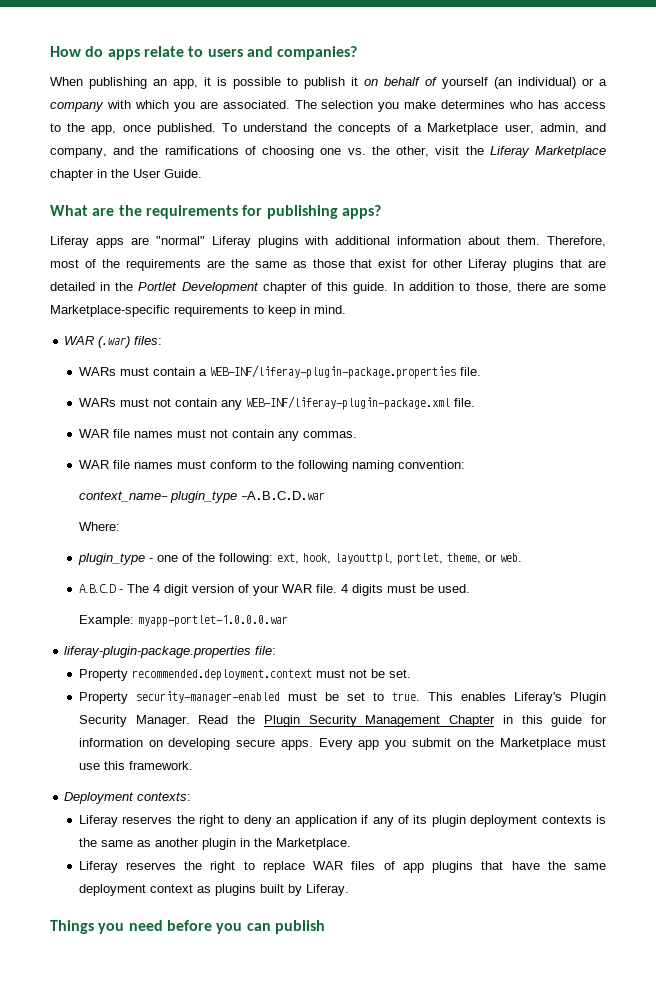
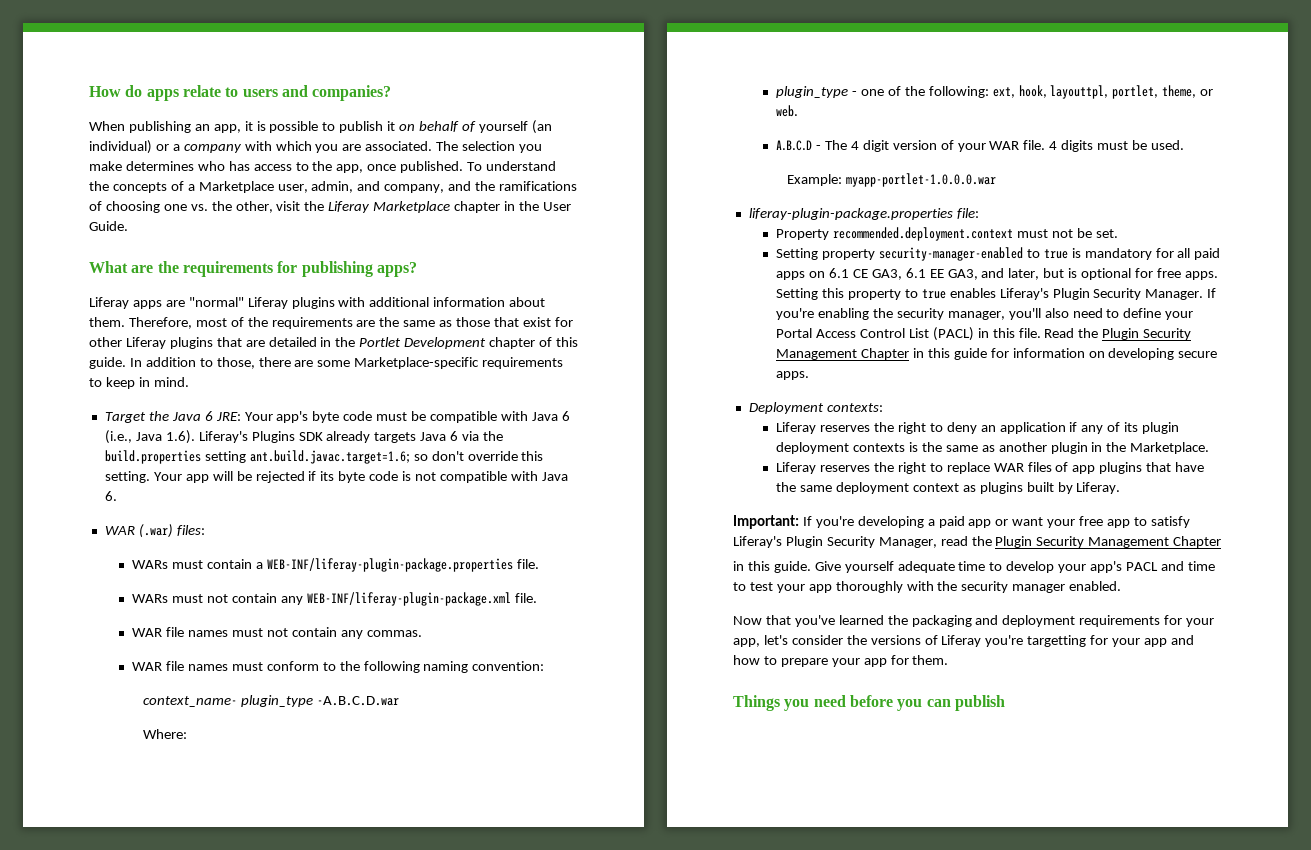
(346, 309) none -> [104,411,570,423] [104,430,504,444] [104,450,544,464] [104,471,568,483] [104,491,117,501] // Target the Java 6 JRE: Your app's byte code must be compatible with Java 6 (i.e., Java 1.6). Liferay's Plugins SDK already targets Java 6 via the build.properties setting ant.build.javac.target=1.6; so don't override this setting. Your app will be rejected if its byte code is not compatible with Java 6.
[78,691,453,704] Property security-manager-enabled must be set to true. This -> [776,247,1221,261] [776,268,1218,280] [776,288,946,300] Setting property security-manager-enabled to true is mandatory for all paid apps on 6.1 CE GA3, 6.1 EE GA3, and later, but is optional for free apps. Setting this property to true
(190, 721) none -> [1207,288,1217,298] [776,308,1194,320] [776,327,1041,341] If you're enabling the security manager, you'll also need to define your Portal Access Control List (PACL) in this file.
[318,738,606,750] [78,761,193,770] Every app you submit on the Marketplace must use this framework. -> (810, 375) none
(349, 890) none -> [733,515,1190,529] [733,536,1222,548] [733,561,1215,573] [733,581,1122,593] [733,615,1215,627] [733,635,1194,647] [733,655,949,667] // Important: If you're developing a paid app or want your free app to satisfy Liferay's Plugin Security Manager, read the Plugin Security Management Chapter // in this guide. Give yourself adequate time to develop your app's PACL and time to test your app thoroughly with the security manager enabled. // Now that you've learned the packaging and deployment requirements for your app, let's consider the versions of Liferay you're targetting for your app and how to prepare your app for them.

